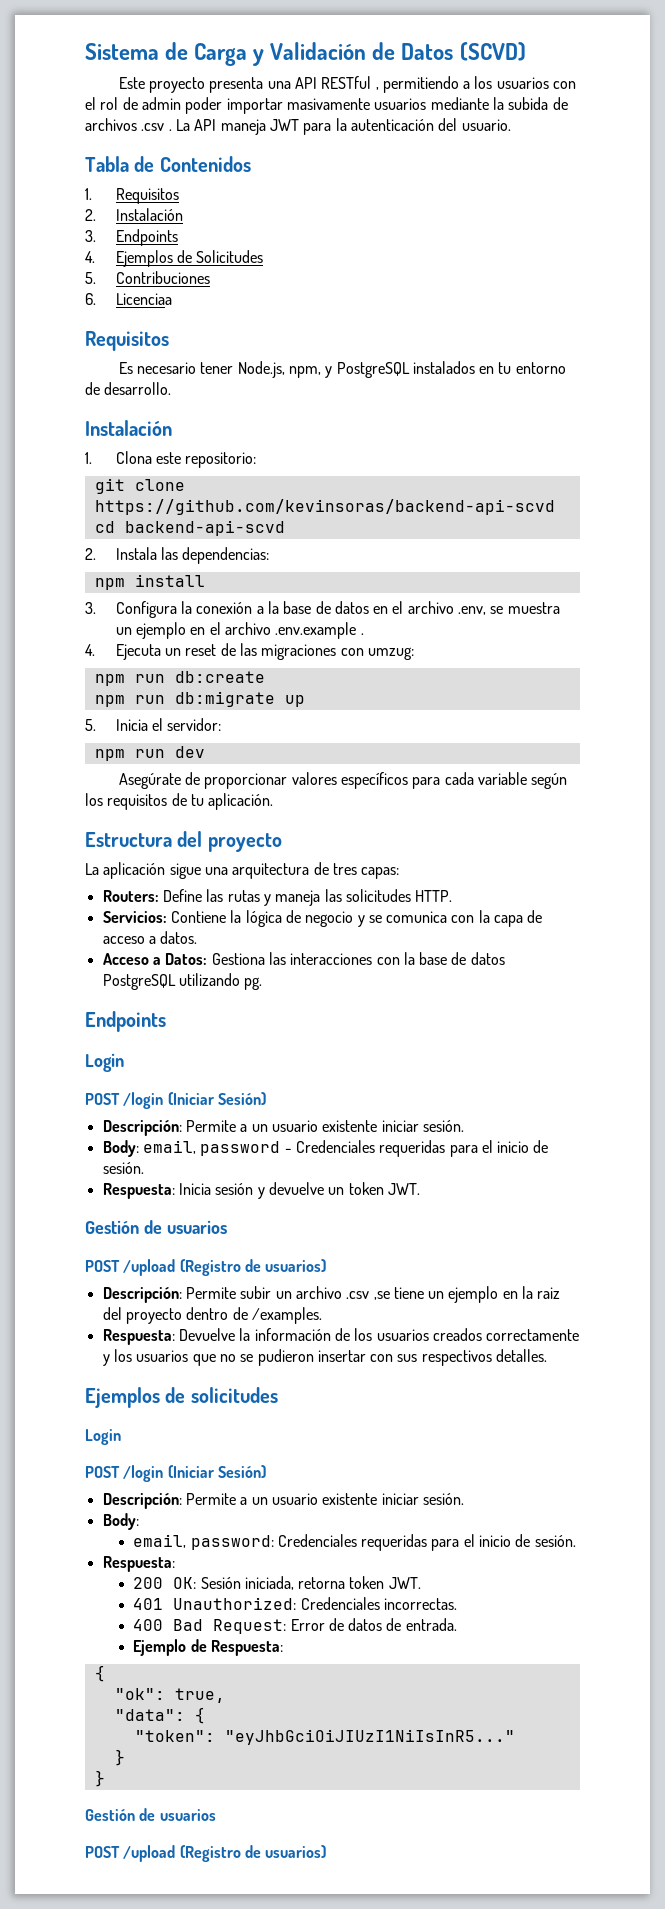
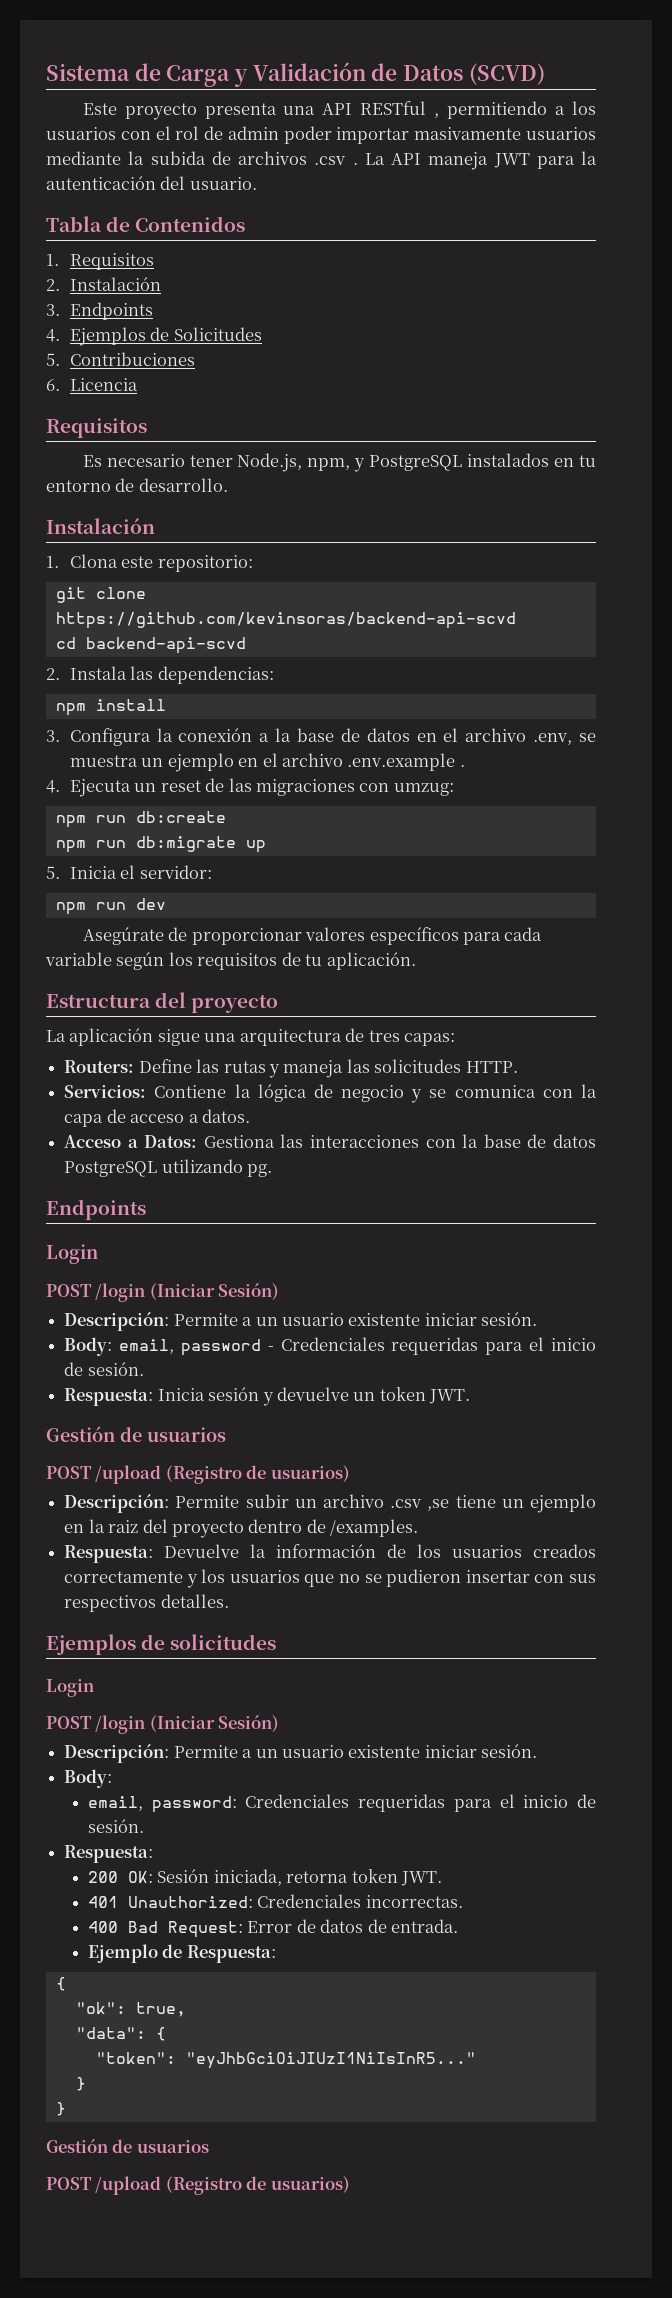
[115,293,172,305] Licenciaa -> [69,378,138,391] Licencia

